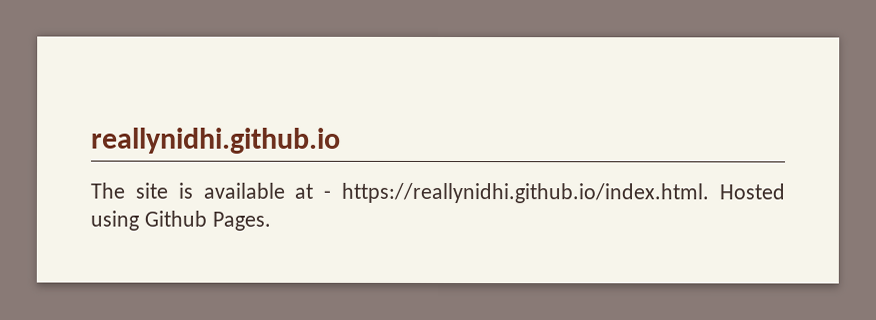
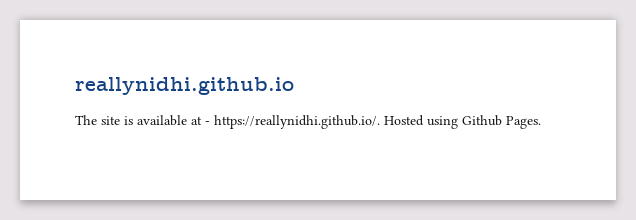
[341,182,710,204] https://reallynidhi.github.io/index.html. -> [214,115,380,129] https://reallynidhi.github.io/.

